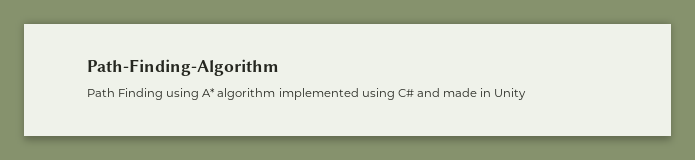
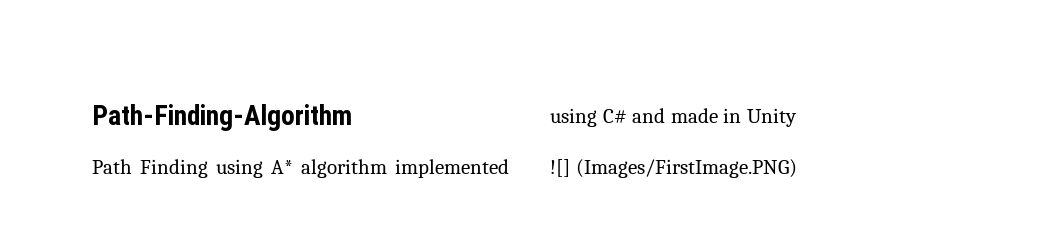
(527, 94) none -> [550,159,797,178] // ![] (Images/FirstImage.PNG)

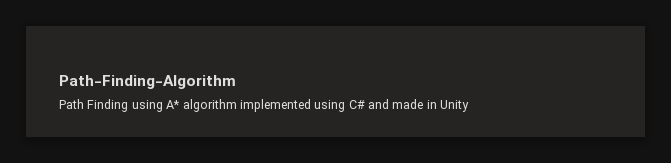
[550,159,797,178] // ![] (Images/FirstImage.PNG) -> (470, 106) none

